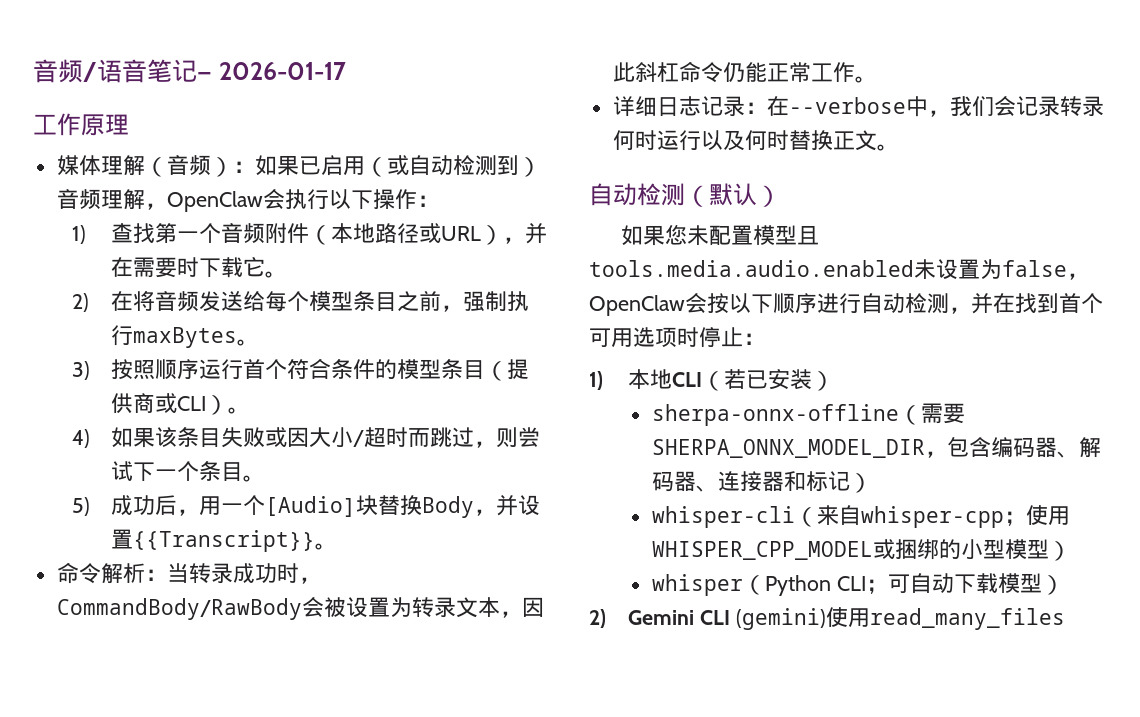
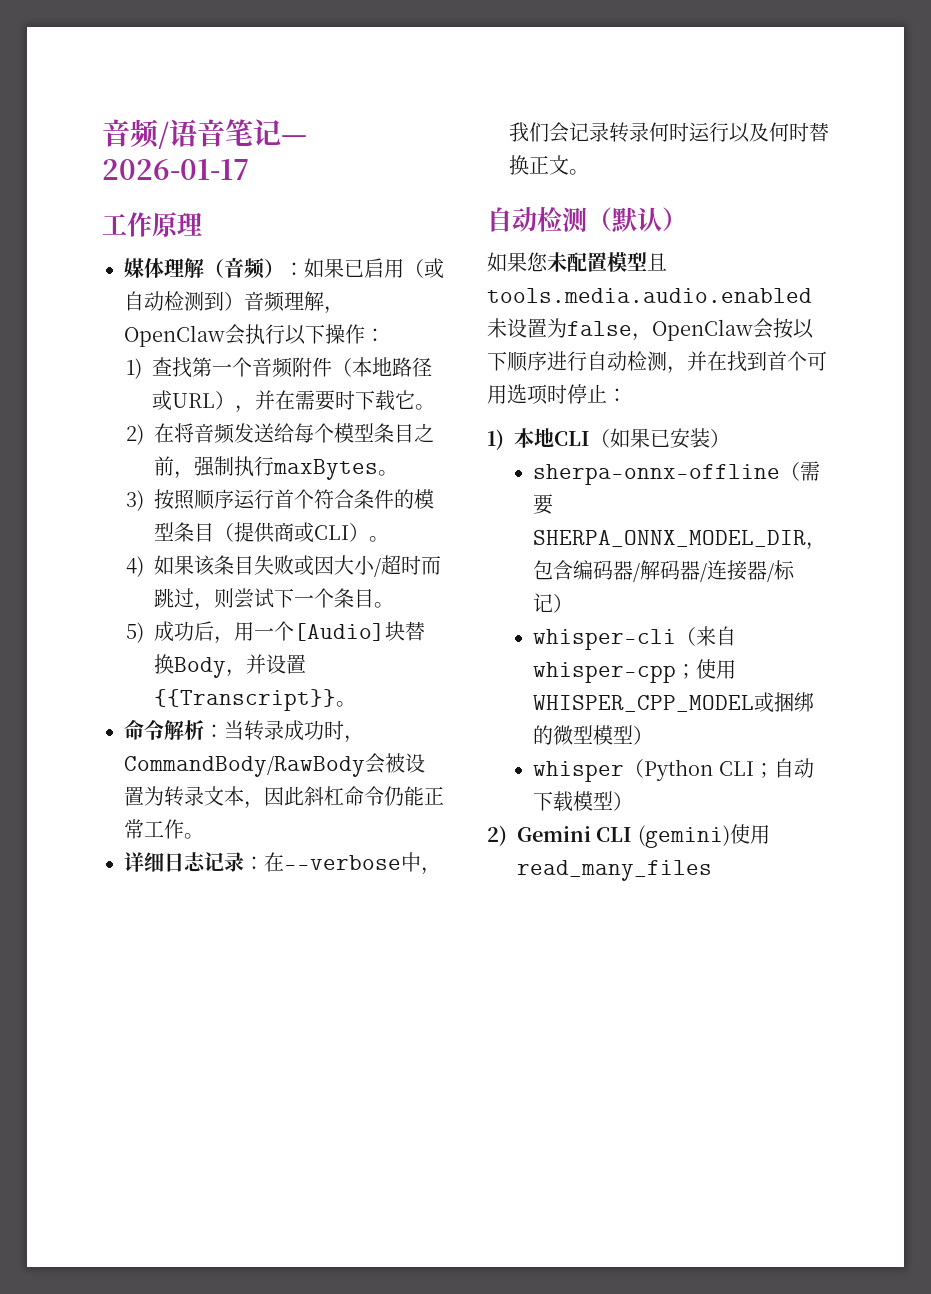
[724,369,747,389] 若 -> [610,428,650,448] 如果
[1056,437,1101,458] [651,471,806,492] 、解码器、连接器和 -> [633,560,775,582] /解码器/连接器/
[960,539,983,559] 小 -> [553,725,574,745] 微
[887,574,910,593] 可 -> (774, 770) none

